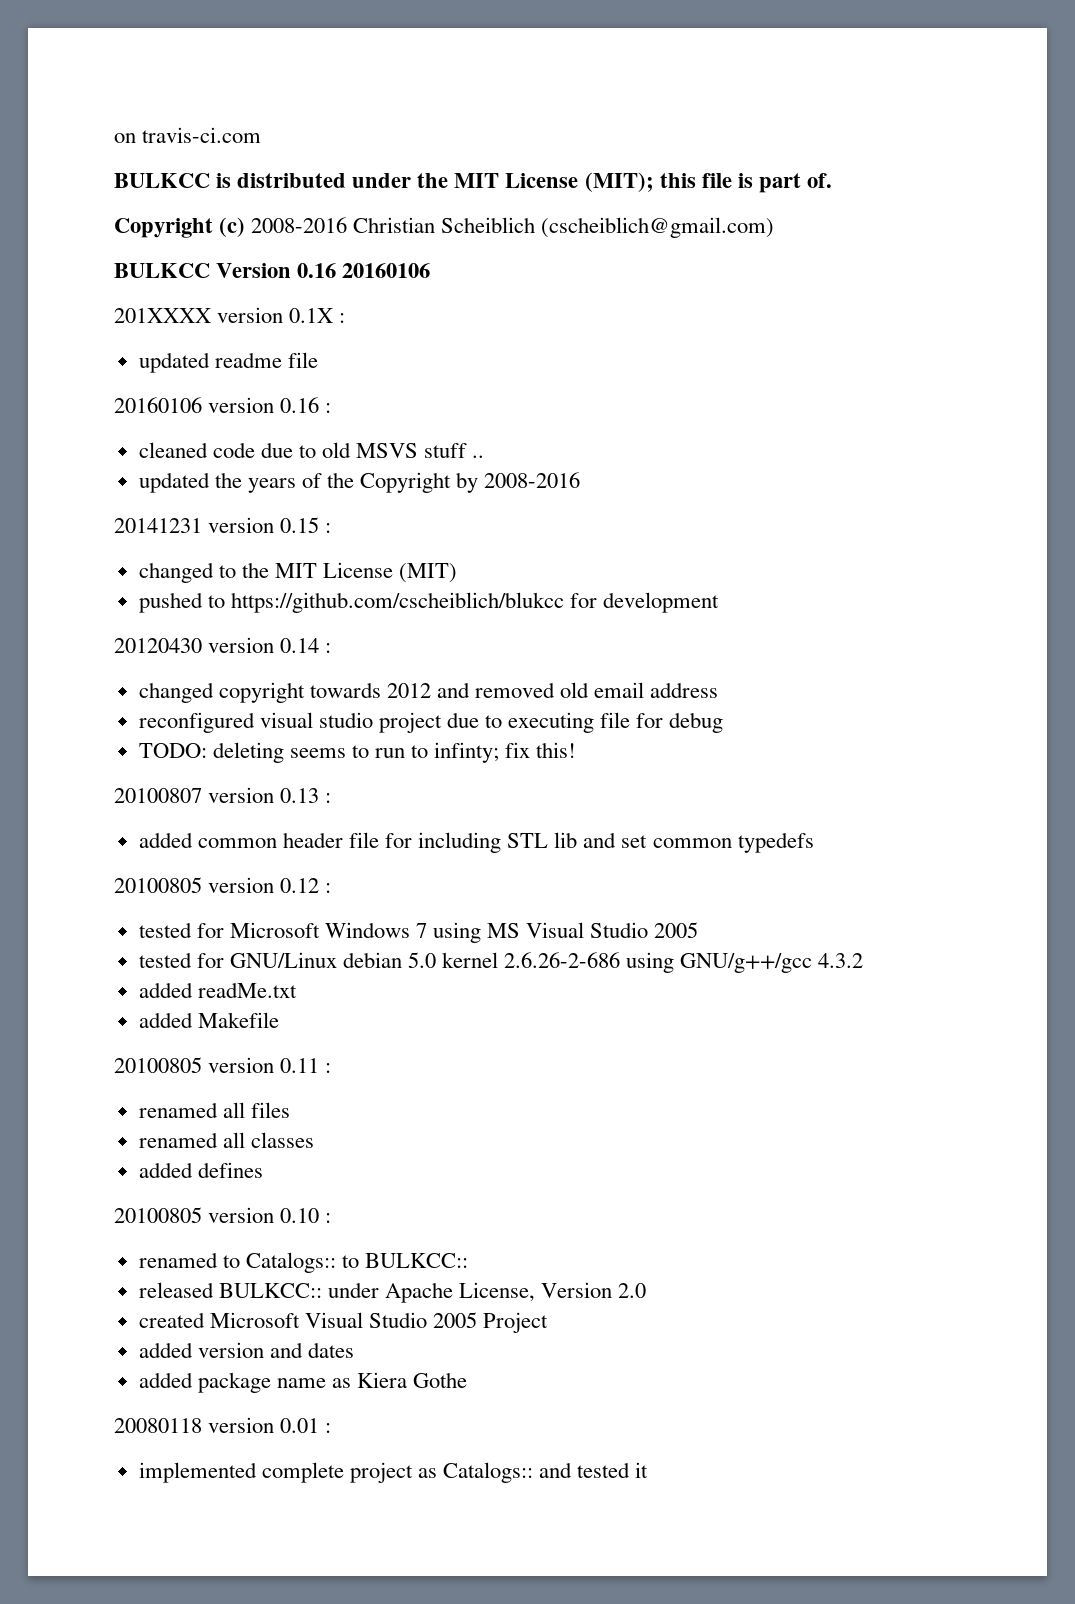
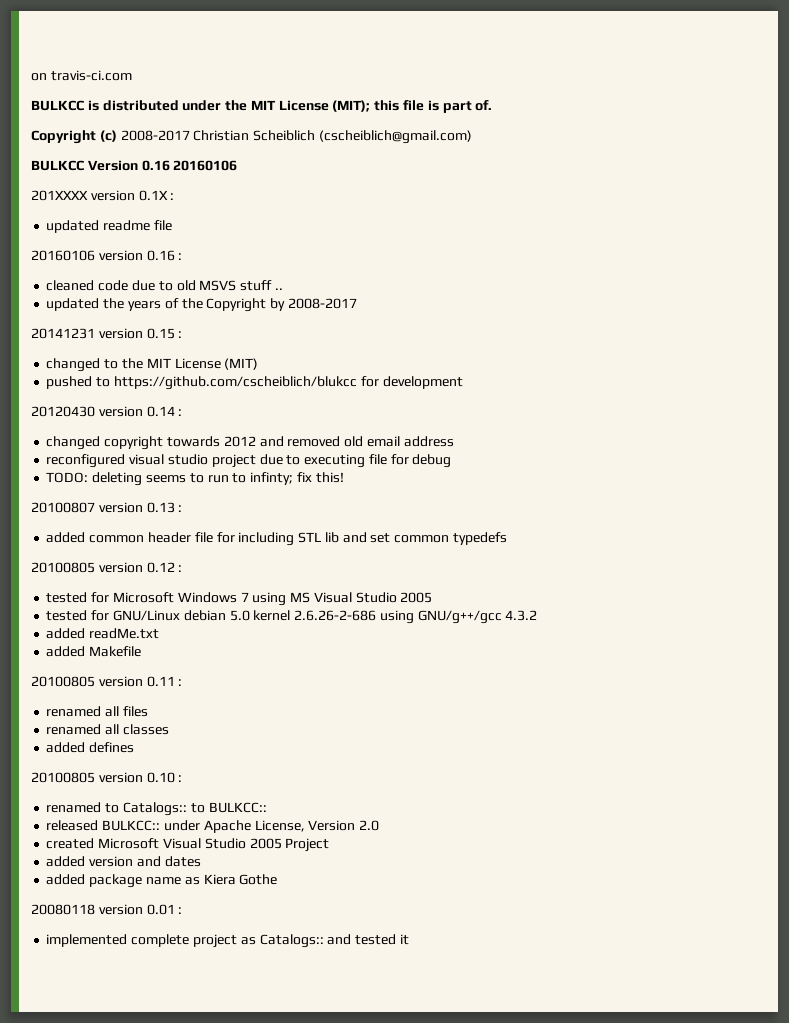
[251,217,348,233] 2008-2016 -> [120,130,190,141] 2008-2017
[484,472,581,488] 2008-2016 -> [287,298,357,309] 2008-2017

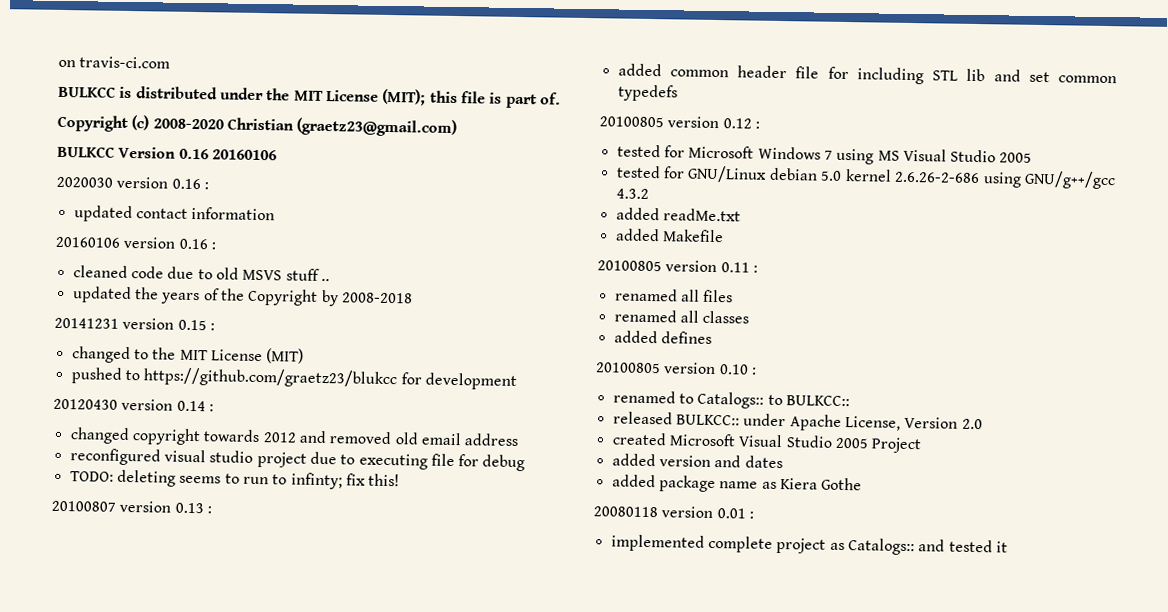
[120,130,472,144] 2008-2017 Christian Scheiblich (cscheiblich@gmail.com) -> [152,117,458,138] 2008-2020 Christian (graetz23@gmail.com)
[31,190,168,201] 201XXXX version 0.1X -> [56,176,201,190] 2020030 version 0.16
[103,220,172,231] readme file -> [135,206,276,221] contact information
[287,298,357,309] 2008-2017 -> [341,292,413,304] 2008-2018
[113,376,357,390] https://github.com/cscheiblich/blukcc -> [143,367,398,389] https://github.com/graetz23/blukcc

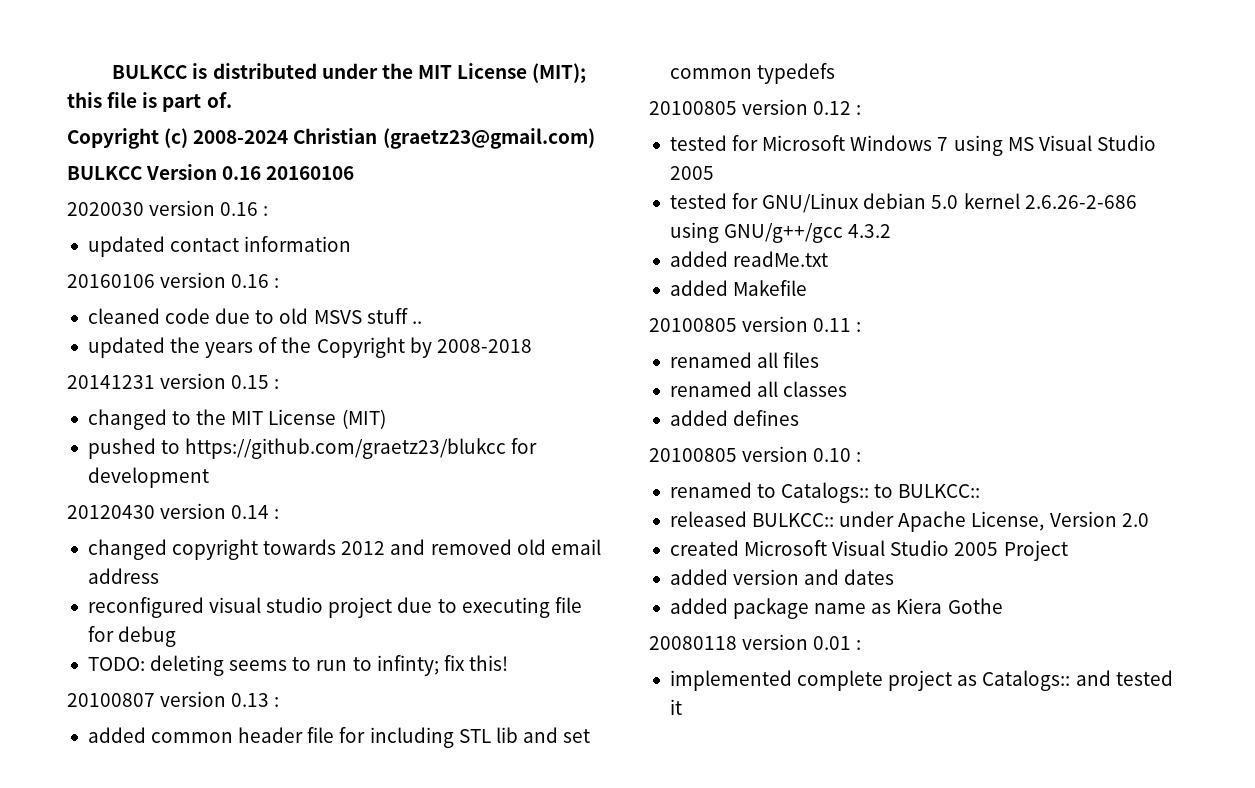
[58,56,171,69] on travis-ci.com // -> (112, 72) none
[152,118,224,130] 2008-2020 -> [193,130,289,144] 2008-2024

